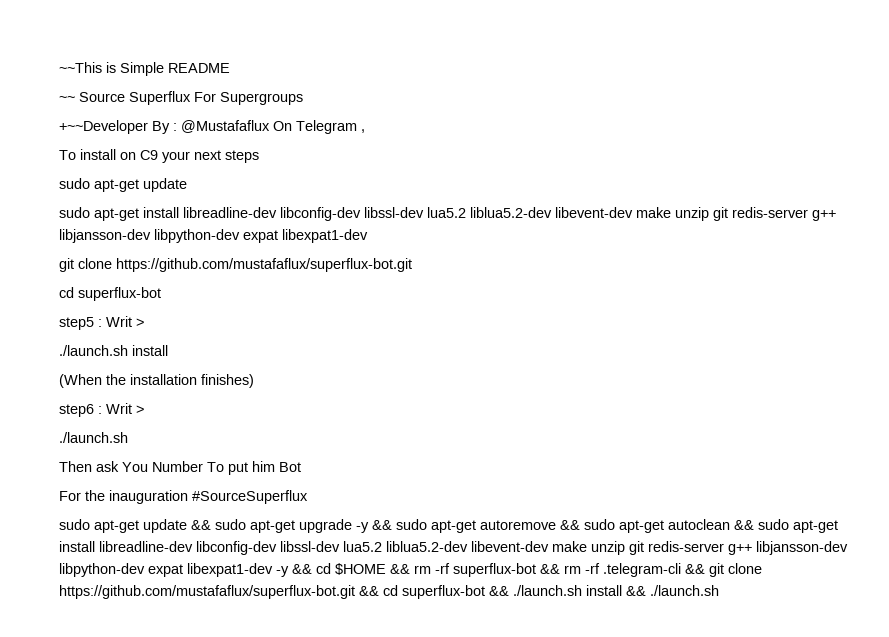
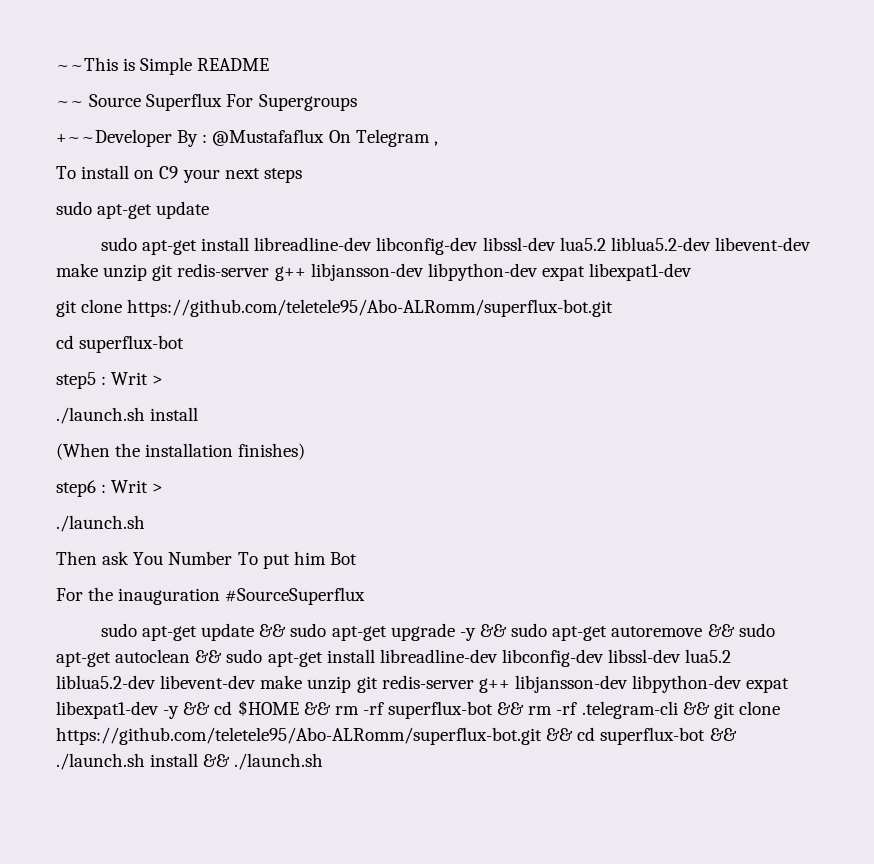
[116,258,412,272] https://github.com/mustafaflux/superflux-bot.git -> [127,299,614,317] https://github.com/teletele95/Abo-ALRomm/superflux-bot.git
[59,585,355,599] https://github.com/mustafaflux/superflux-bot.git -> [56,727,542,745] https://github.com/teletele95/Abo-ALRomm/superflux-bot.git

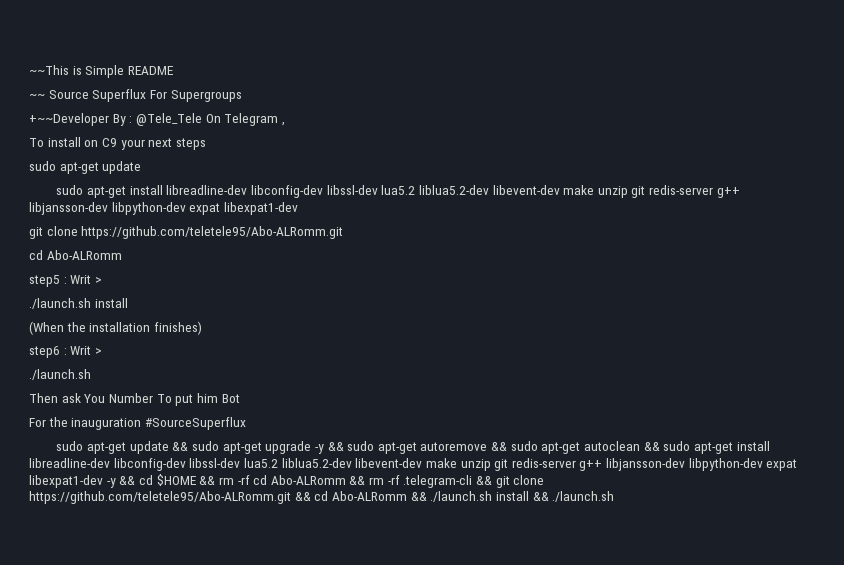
[212,129,325,146] @Mustafaflux -> [135,113,202,126] @Tele_Tele
[127,299,614,317] [56,335,185,353] https://github.com/teletele95/Abo-ALRomm/superflux-bot.git // cd superflux-bot -> [81,226,344,239] [29,250,122,260] https://github.com/teletele95/Abo-ALRomm.git // cd Abo-ALRomm
[388,701,494,719] superflux-bot -> [253,475,346,485] cd Abo-ALRomm
[56,727,706,745] https://github.com/teletele95/Abo-ALRomm/superflux-bot.git && cd superflux-bot -> [29,491,407,504] https://github.com/teletele95/Abo-ALRomm.git && cd Abo-ALRomm

